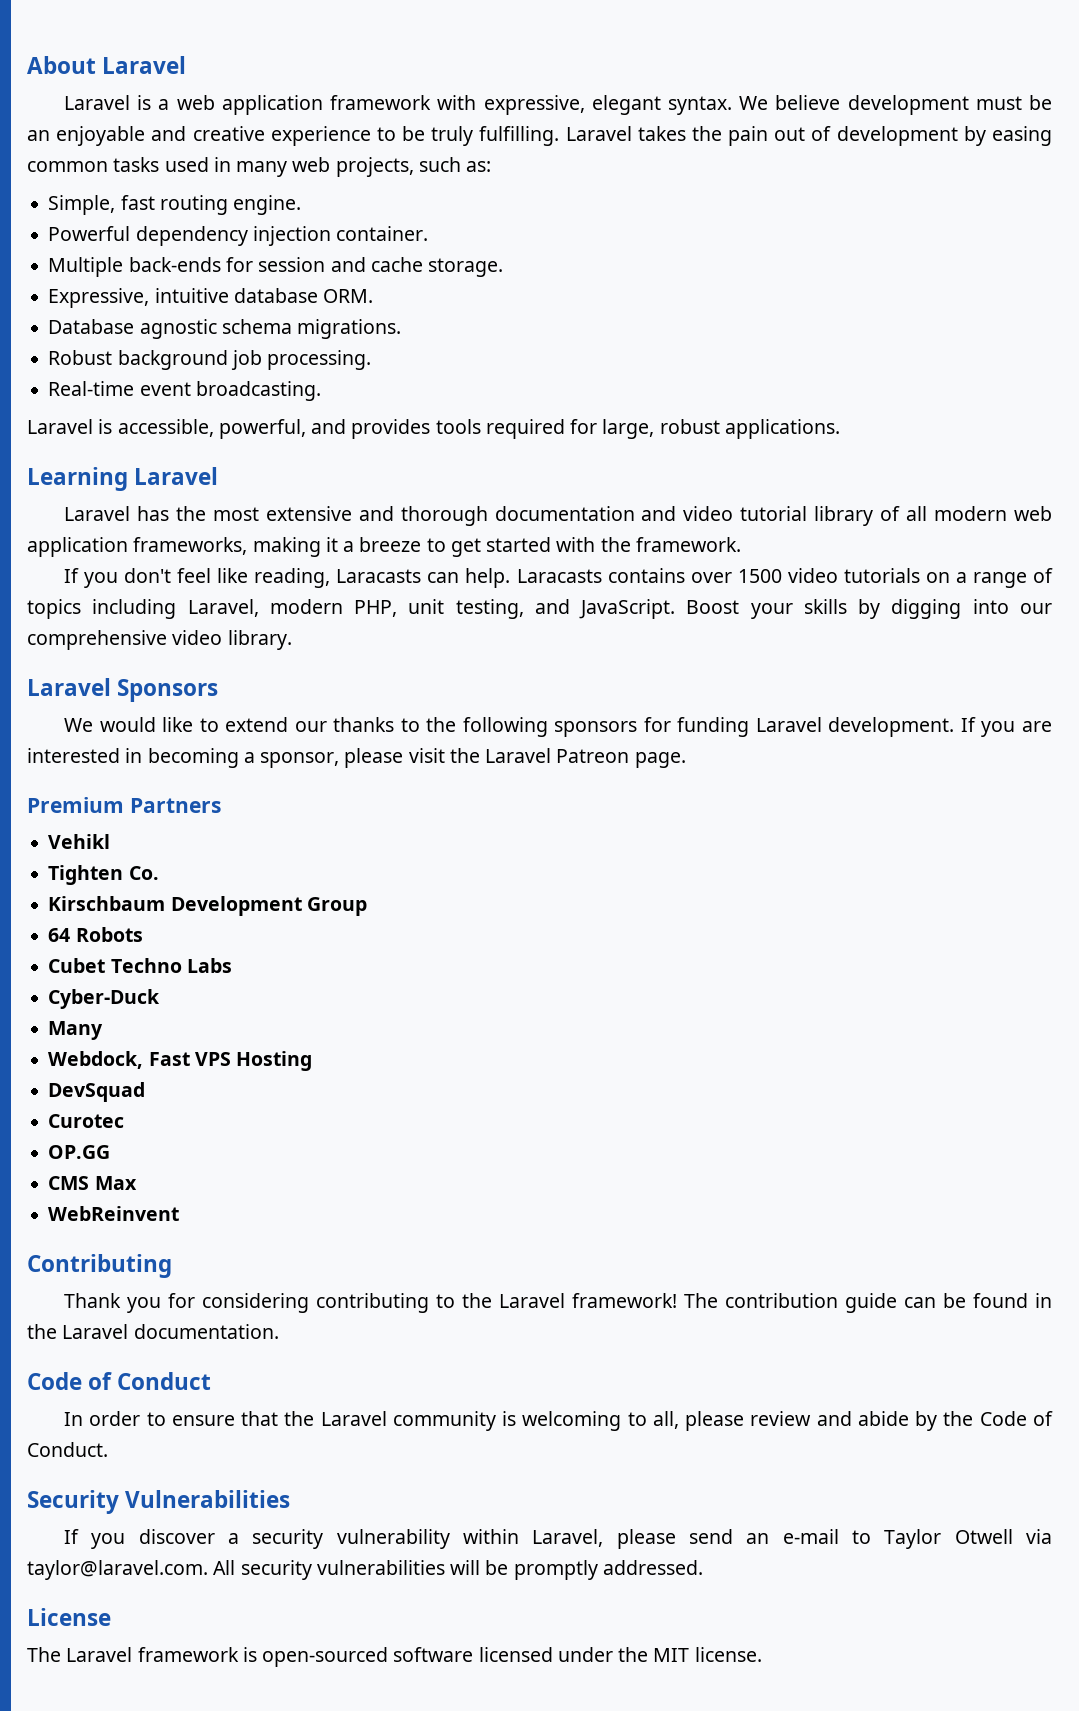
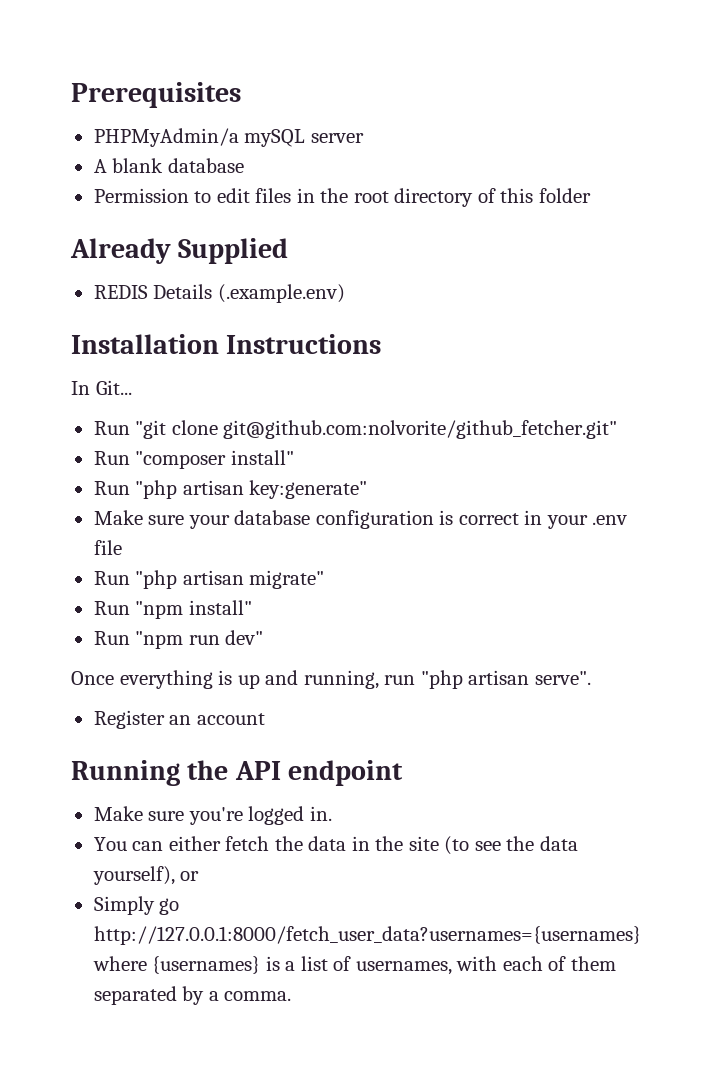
[27,56,187,74] [64,95,1052,115] [27,126,1052,146] [27,157,492,177] [48,195,302,215] [48,226,429,246] [48,257,504,277] [48,288,374,308] [48,319,402,339] [48,350,372,370] [48,381,321,401] [27,419,840,439] [27,467,219,491] [64,506,1052,526] [27,537,741,557] [64,568,1054,588] [27,599,1052,619] [27,630,292,650] [27,678,219,702] [64,717,1052,737] [27,748,686,768] [27,797,221,813] [48,834,111,849] [48,865,159,885] [48,896,367,916] [48,927,143,942] [48,958,232,973] [48,989,161,1009] [48,1021,104,1040] [48,1051,313,1071] [48,1082,146,1102] [48,1114,125,1128] [48,1145,111,1159] [48,1176,137,1190] [48,1206,180,1221] [27,1254,172,1278] [64,1293,1052,1313] [27,1324,279,1339] [27,1372,212,1390] [64,1411,1053,1431] [27,1442,108,1457] [27,1490,291,1514] [64,1529,1052,1549] [27,1560,703,1580] [27,1608,111,1626] [27,1647,762,1667] About Laravel // Laravel is a web application framework with expressive, elegant syntax. We believe development must be an enjoyable and creative experience to be truly fulfilling. Laravel takes the pain out of development by easing common tasks used in many web projects, such as: // Simple, fast routing engine. // Powerful dependency injection container. // Multiple back-ends for session and cache storage. // Expressive, intuitive database ORM. // Database agnostic schema migrations. // Robust background job processing. // Real-time event broadcasting. // Laravel is accessible, powerful, and provides tools required for large, robust applications. // Learning Laravel // Laravel has the most extensive and thorough documentation and video tutorial library of all modern web application frameworks, making it a breeze to get started with the framework. // If you don't feel like reading, Laracasts can help. Laracasts contains over 1500 video tutorials on a range of topics including Laravel, modern PHP, unit testing, and JavaScript. Boost your skills by digging into our comprehensive video library. // Laravel Sponsors // We would like to extend our thanks to the following sponsors for funding Laravel development. If you are interested in becoming a sponsor, please visit the Laravel Patreon page. // Premium Partners // Vehikl // Tighten Co. // Kirschbaum Development Group // 64 Robots // Cubet Techno Labs // Cyber-Duck // Many // Webdock, Fast VPS Hosting // DevSquad // Curotec // OP.GG // CMS Max // WebReinvent // Contributing // Thank you for considering contributing to the Laravel framework! The contribution guide can be found in the Laravel documentation. // Code of Conduct // In order to ensure that the Laravel community is welcoming to all, please review and abide by the Code of Conduct. // Security Vulnerabilities // If you discover a security vulnerability within Laravel, please send an e-mail to Taylor Otwell via taylor@laravel.com. All security vulnerabilities will be promptly addressed. // License // The Laravel framework is open-sourced software licensed under the MIT license. -> [71,82,241,108] [93,128,364,147] [93,158,244,173] [93,188,591,207] [70,238,289,264] [93,284,345,303] [71,334,382,354] [71,380,132,395] [93,420,618,439] [93,450,294,469] [93,480,368,499] [93,510,628,529] [93,540,122,555] [93,570,325,589] [93,600,252,619] [93,630,264,649] [71,670,591,689] [93,710,265,729] [71,760,404,786] [93,806,332,825] [93,836,578,855] [92,866,200,885] [93,896,180,915] [93,926,641,945] [92,956,616,975] [93,986,292,1005] Prerequisites // PHPMyAdmin/a mySQL server // A blank database // Permission to edit files in the root directory of this folder // Already Supplied // REDIS Details (.example.env) // Installation Instructions // In Git... // Run "git clone git@github.com:nolvorite/github_fetcher.git" // Run "composer install" // Run "php artisan key:generate" // Make sure your database configuration is correct in your .env file // Run "php artisan migrate" // Run "npm install" // Run "npm run dev" // Once everything is up and running, run "php artisan serve". // Register an account // Running the API endpoint // Make sure you're logged in. // You can either fetch the data in the site (to see the data yourself), or // Simply go http://127.0.0.1:8000/fetch_user_data?usernames={usernames} where {usernames} is a list of usernames, with each of them separated by a comma.

